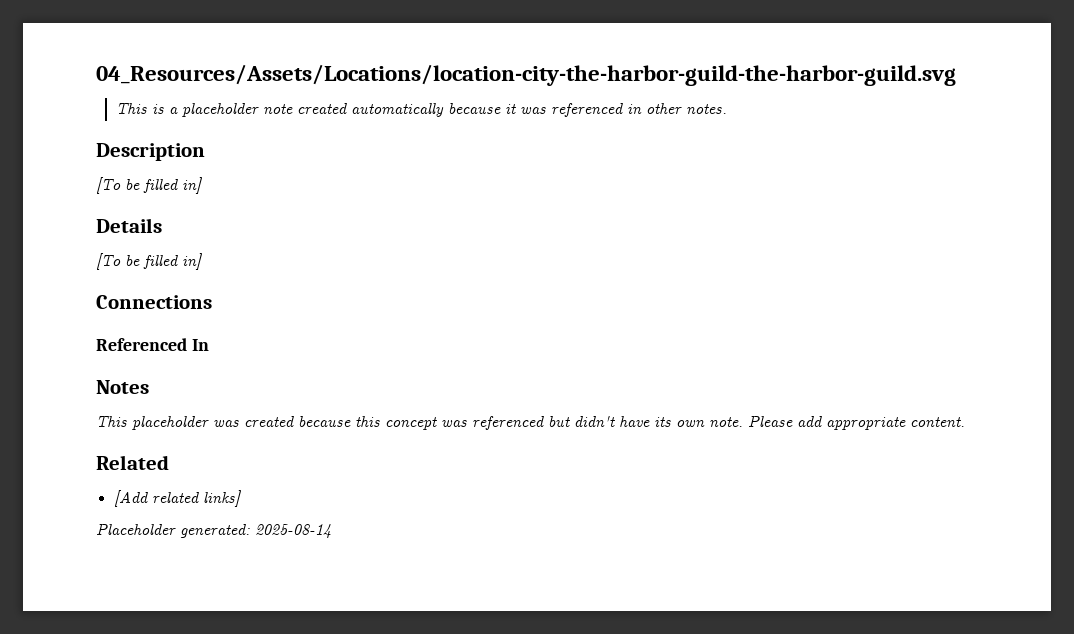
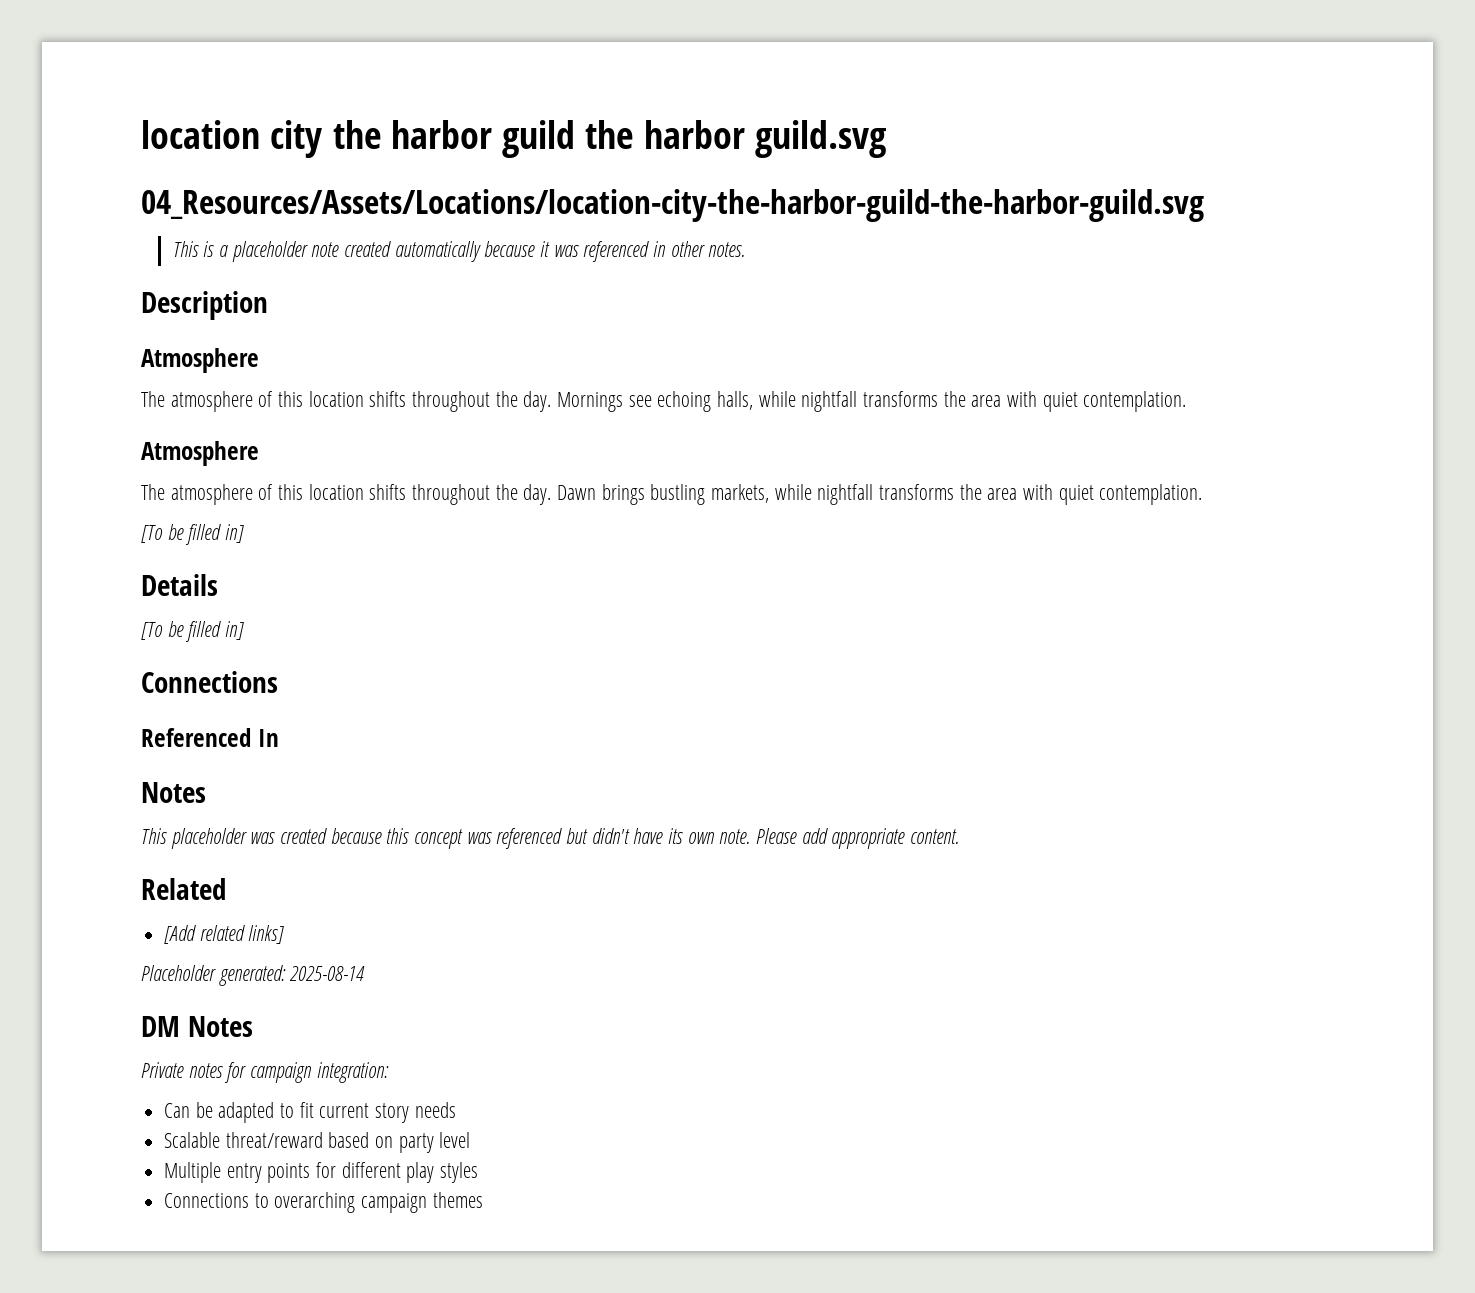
(96, 75) none -> [141,120,886,158] location city the harbor guild the harbor guild.svg //
(205, 152) none -> [141,348,259,373] [141,391,1187,412] [141,441,259,466] [141,484,1203,505] // Atmosphere // The atmosphere of this location shifts throughout the day. Mornings see echoing halls, while nightfall transforms the area with quiet contemplation. // Atmosphere // The atmosphere of this location shifts throughout the day. Dawn brings bustling markets, while nightfall transforms the area with quiet contemplation.
(331, 531) none -> [141,1016,253,1037] [141,1062,389,1083] [164,1102,456,1123] [164,1132,471,1153] [164,1162,479,1183] [164,1192,483,1213] // DM Notes // Private notes for campaign integration: // Can be adapted to fit current story needs // Scalable threat/reward based on party level // Multiple entry points for different play styles // Connections to overarching campaign themes

